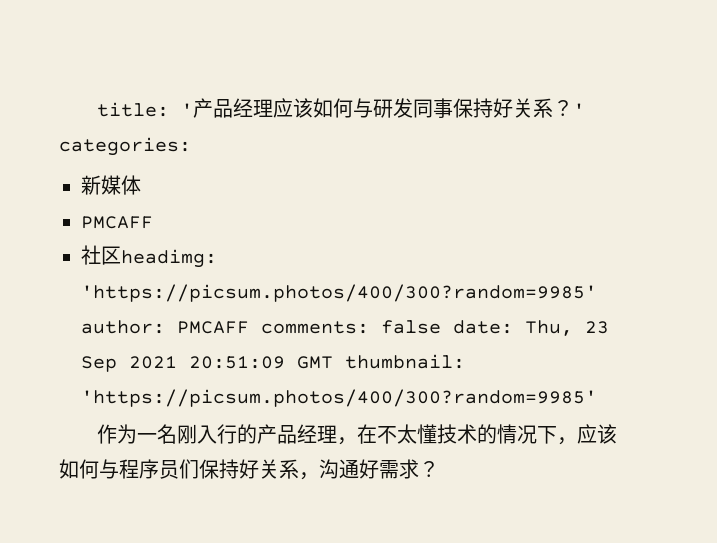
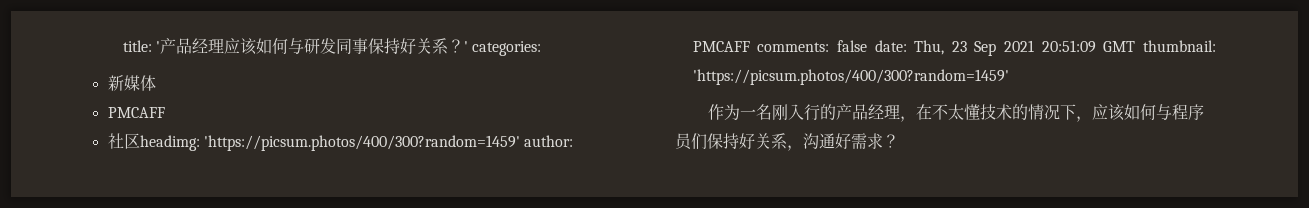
[81,284,597,302] 'https://picsum.photos/400/300?random=9985' -> [203,135,520,151] 'https://picsum.photos/400/300?random=1459'
[81,389,597,407] 'https://picsum.photos/400/300?random=9985' -> [692,69,1009,85] 'https://picsum.photos/400/300?random=1459'

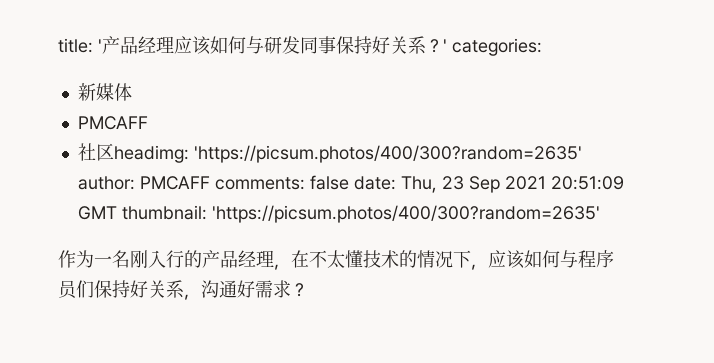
[203,135,520,151] 'https://picsum.photos/400/300?random=1459' -> [193,145,582,163] 'https://picsum.photos/400/300?random=2635'
[692,69,1009,85] 'https://picsum.photos/400/300?random=1459' -> [211,205,600,223] 'https://picsum.photos/400/300?random=2635'

